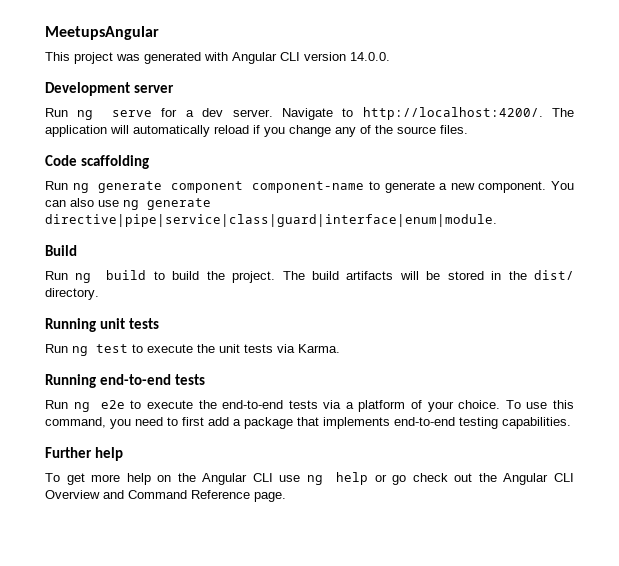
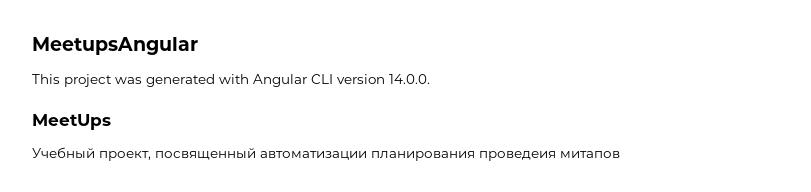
[45,82,175,96] [45,107,574,120] [45,125,468,137] [45,155,150,169] [45,181,575,193] [45,198,211,210] [45,214,497,227] [45,245,77,256] [45,270,574,283] [45,288,99,300] [45,318,160,332] [45,344,340,356] [45,374,206,388] [45,400,574,412] [45,417,571,429] [45,447,124,461] [45,472,574,485] [45,490,286,502] Development server // Run ng serve for a dev server. Navigate to http://localhost:4200/. The application will automatically reload if you change any of the source files. // Code scaffolding // Run ng generate component component-name to generate a new component. You can also use ng generate directive|pipe|service|class|guard|interface|enum|module. // Build // Run ng build to build the project. The build artifacts will be stored in the dist/ directory. // Running unit tests // Run ng test to execute the unit tests via Karma. // Running end-to-end tests // Run ng e2e to execute the end-to-end tests via a platform of your choice. To use this command, you need to first add a package that implements end-to-end testing capabilities. // Further help // To get more help on the Angular CLI use ng help or go check out the Angular CLI Overview and Command Reference page. -> [32,114,111,130] [32,147,620,161] MeetUps // Учебный проект, посвященный автоматизации планирования проведеия митапов

